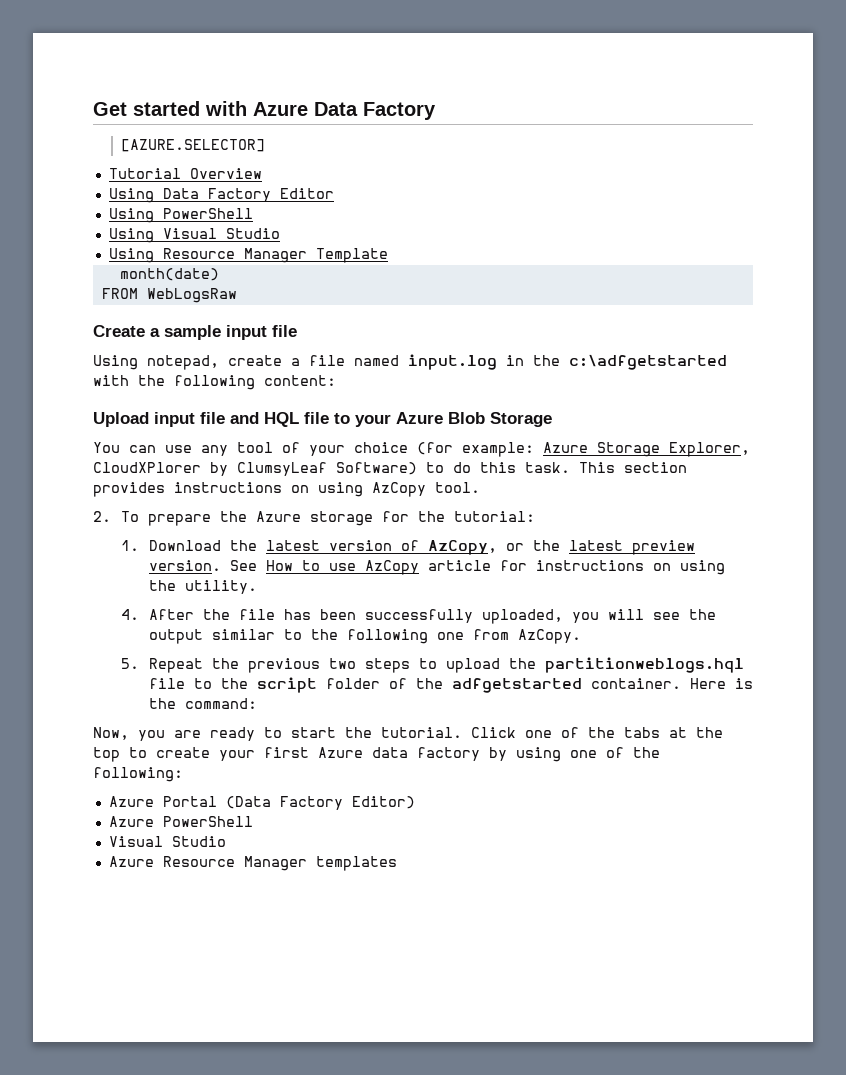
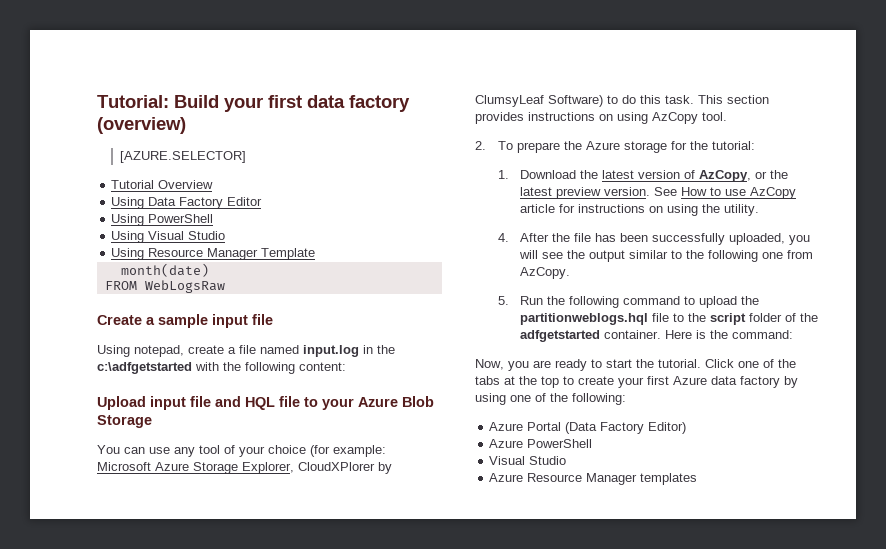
[93,101,436,120] Get started with Azure Data Factory -> [97,95,410,112] [97,117,186,134] Tutorial: Build your first data factory (overview)
(534, 449) none -> [97,462,151,471] Microsoft
[148,658,410,673] Repeat the previous two steps -> [520,296,681,308] Run the following command

